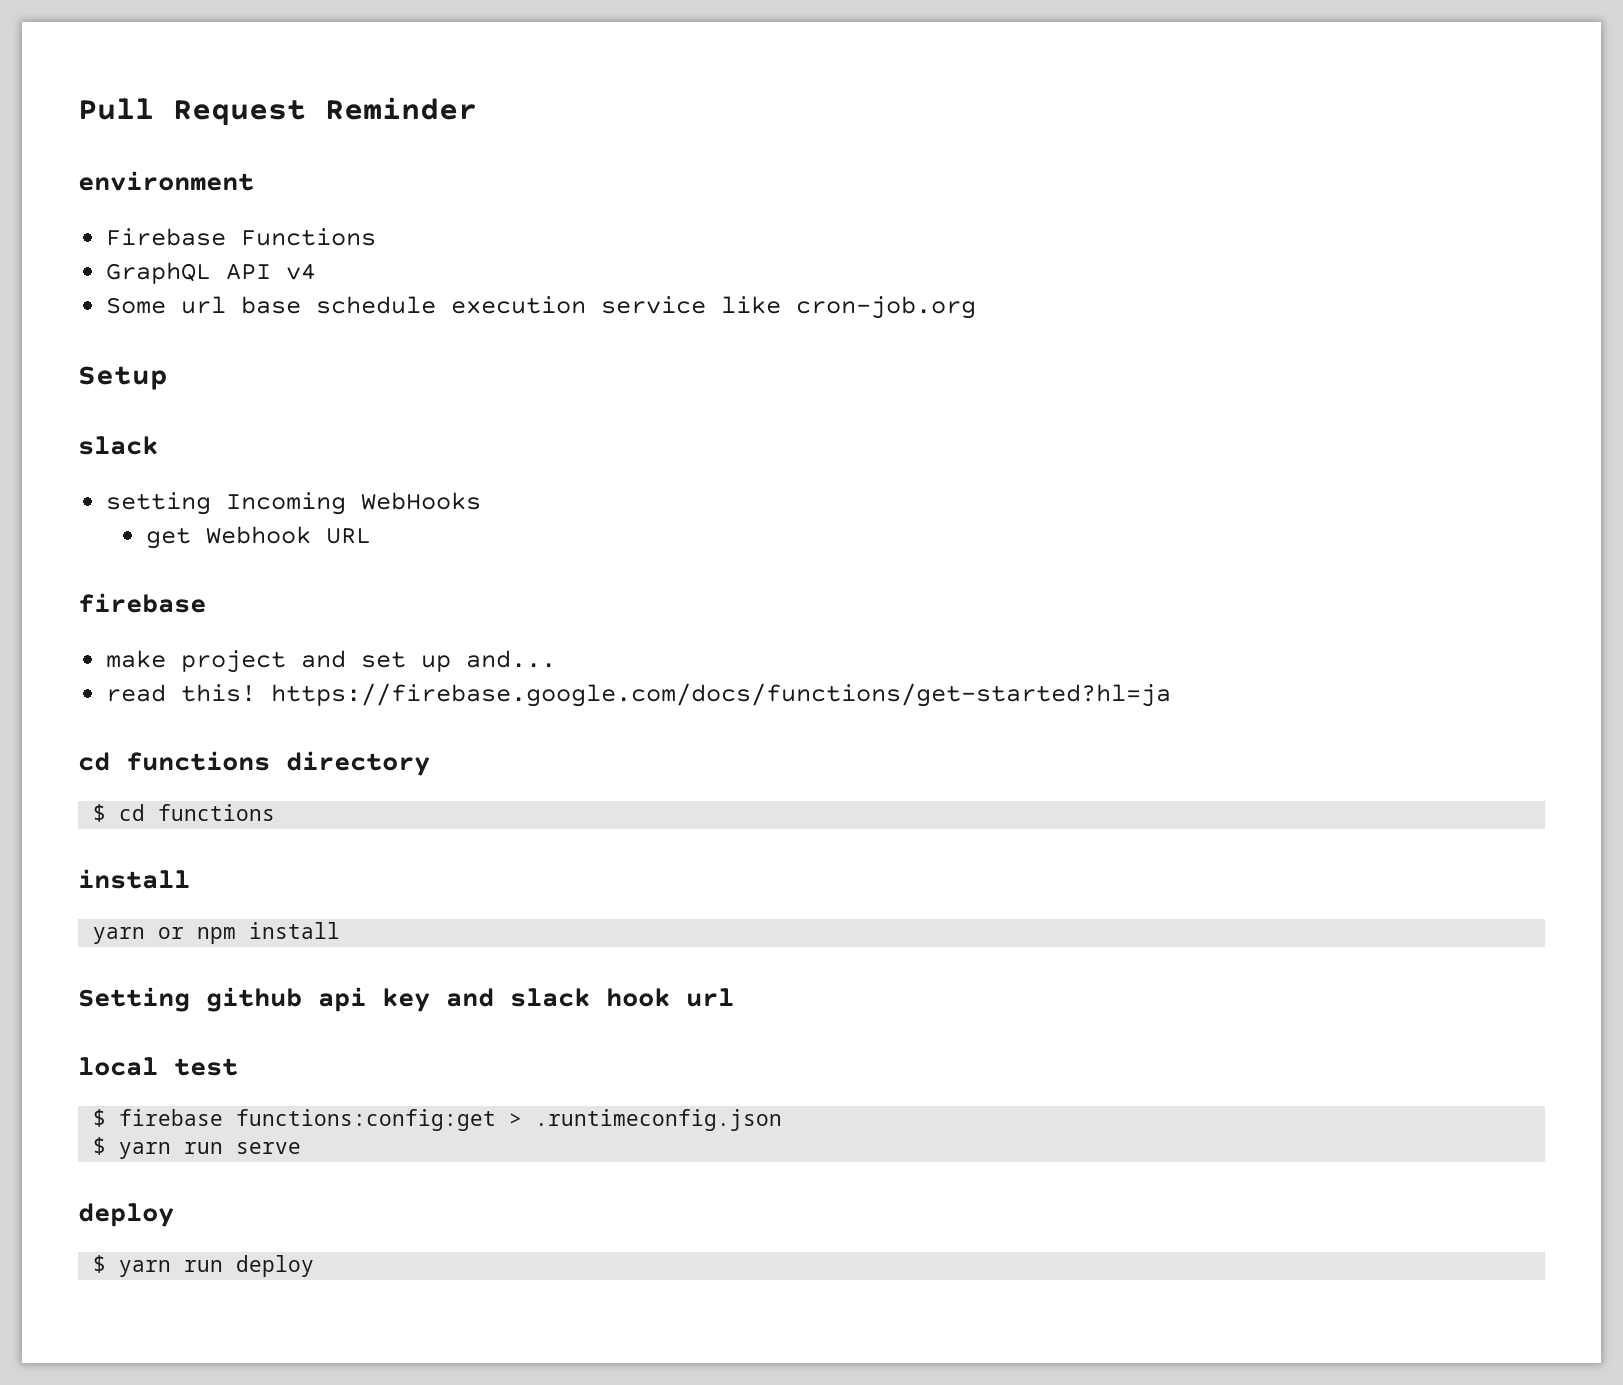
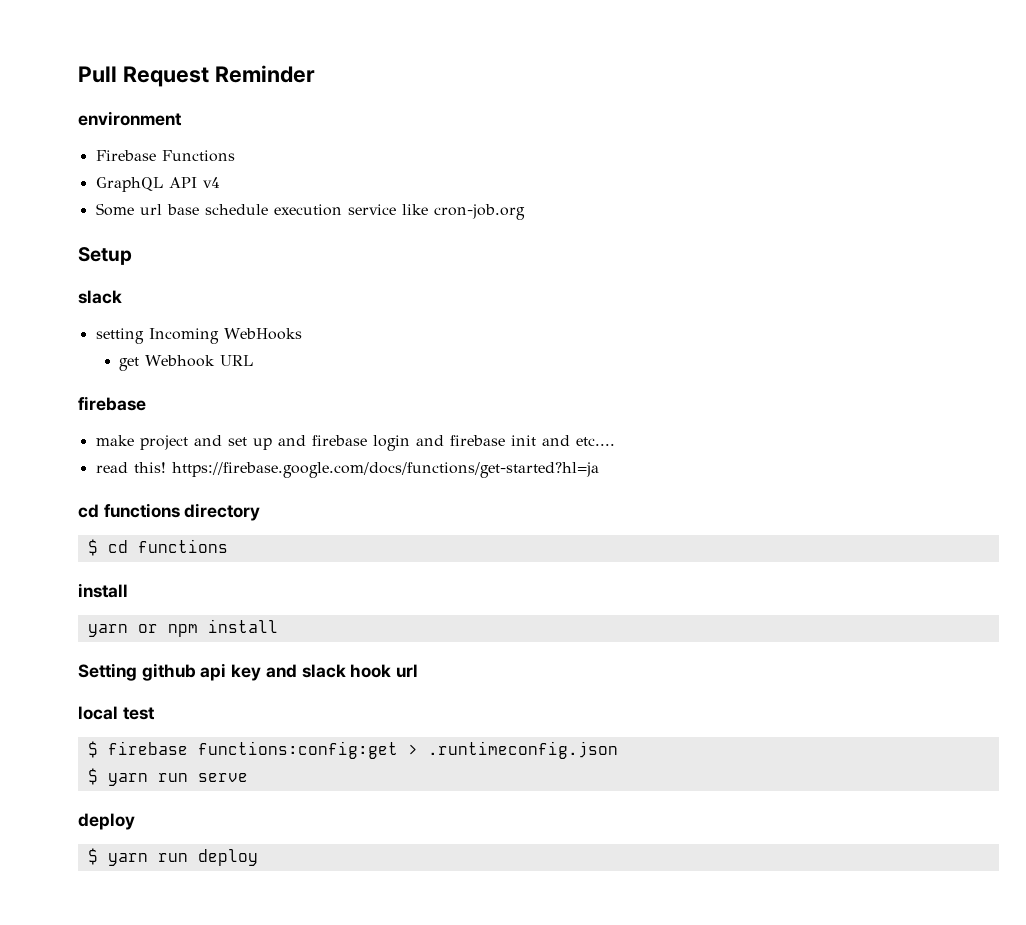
[466,650,557,668] and... -> [277,435,615,451] and firebase login and firebase init and etc....

